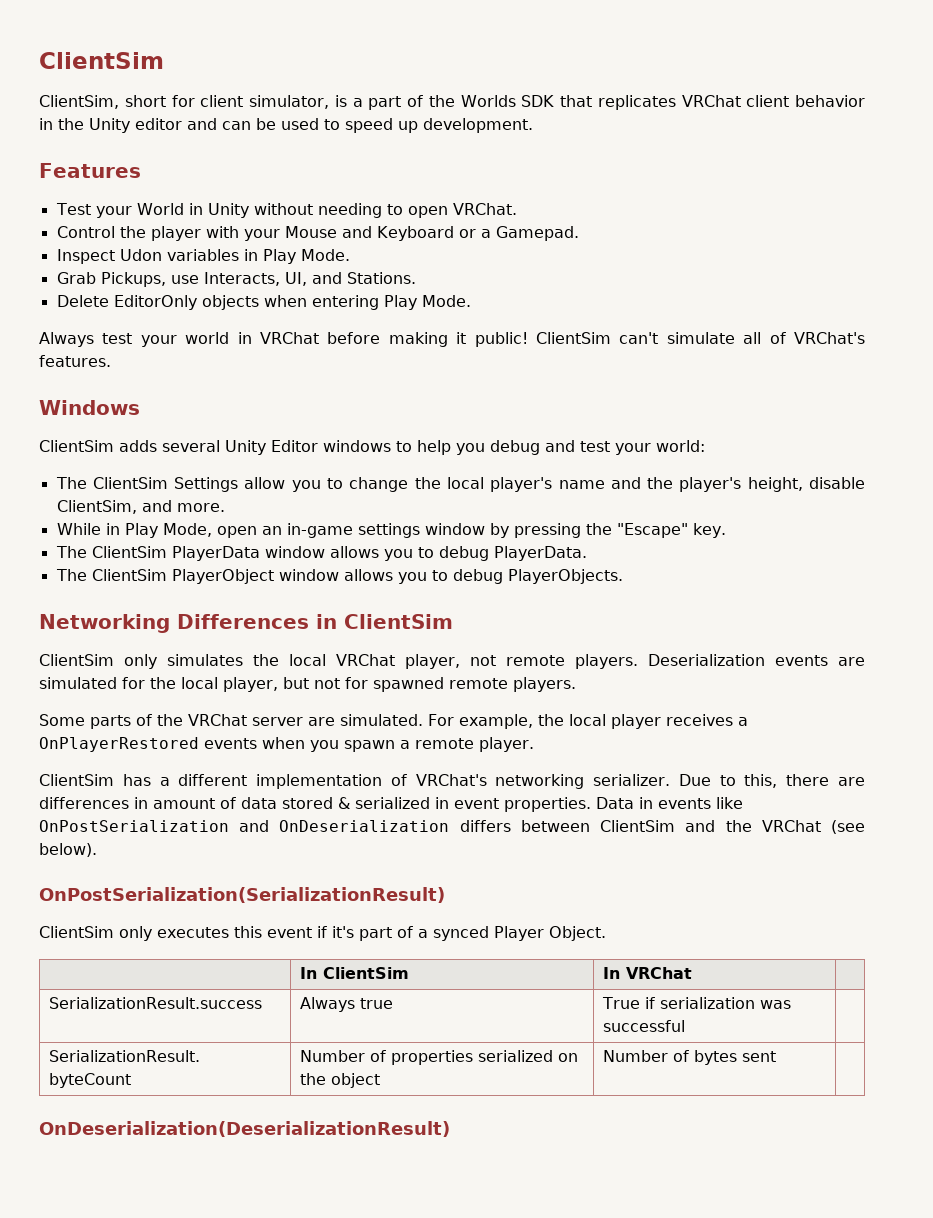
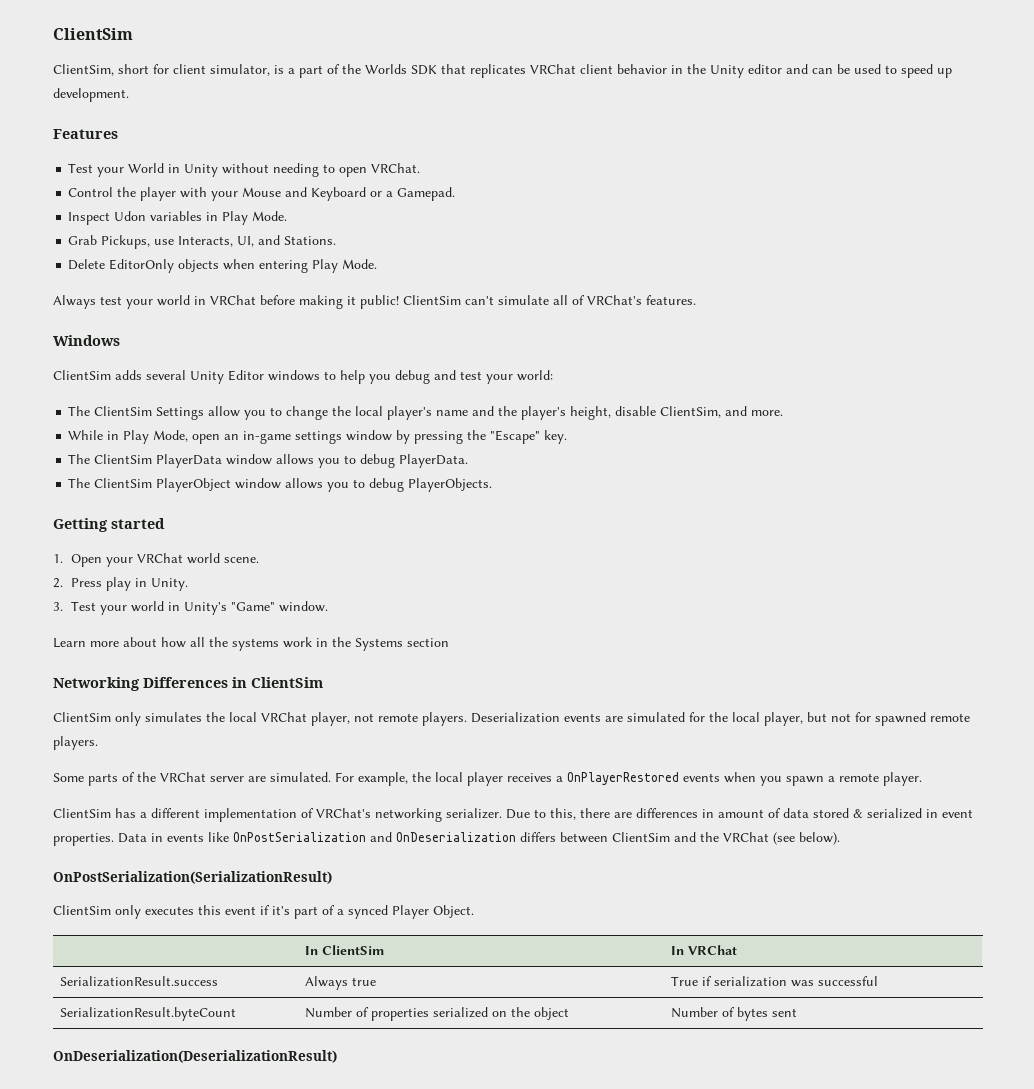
(623, 576) none -> [53,518,165,532] [53,553,260,567] [53,577,189,591] [53,601,329,615] [53,637,449,651] // Getting started // 1. Open your VRChat world scene. // 2. Press play in Unity. // 3. Test your world in Unity's "Game" window. // Learn more about how all the systems work in the Systems section

